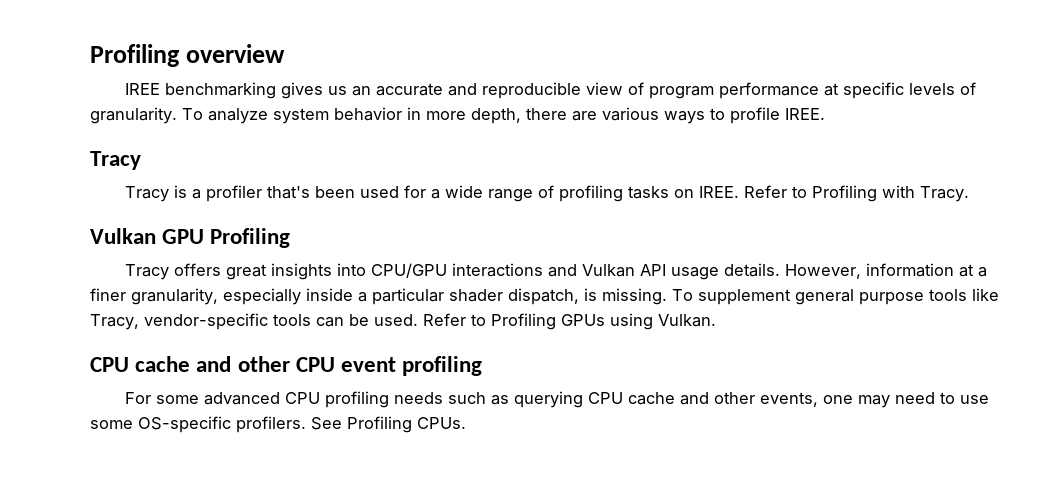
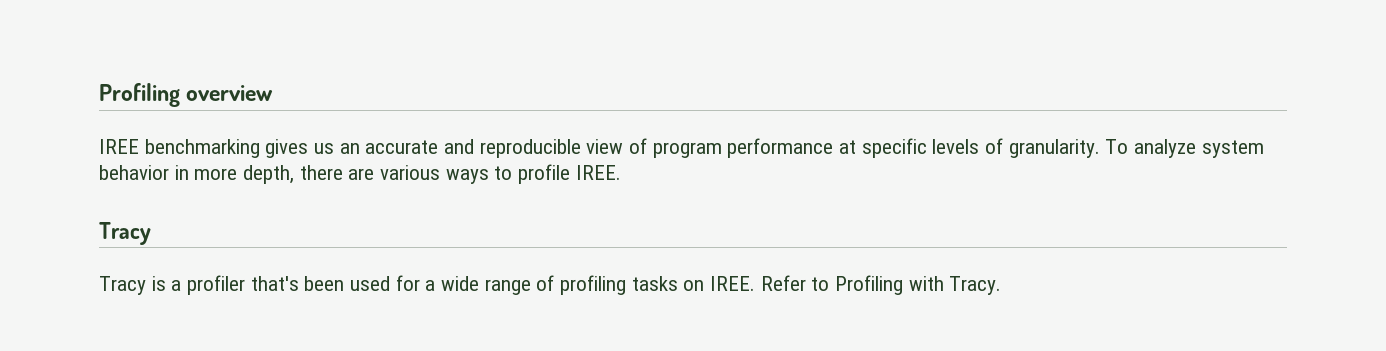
[90,228,291,248] [124,263,987,280] [90,288,999,305] [90,313,716,330] [90,356,483,376] [124,391,989,408] [90,416,466,433] // Vulkan GPU Profiling // Tracy offers great insights into CPU/GPU interactions and Vulkan API usage details. However, information at a finer granularity, especially inside a particular shader dispatch, is missing. To supplement general purpose tools like Tracy, vendor-specific tools can be used. Refer to Profiling GPUs using Vulkan. // CPU cache and other CPU event profiling // For some advanced CPU profiling needs such as querying CPU cache and other events, one may need to use some OS-specific profilers. See Profiling CPUs. -> (1002, 285) none

